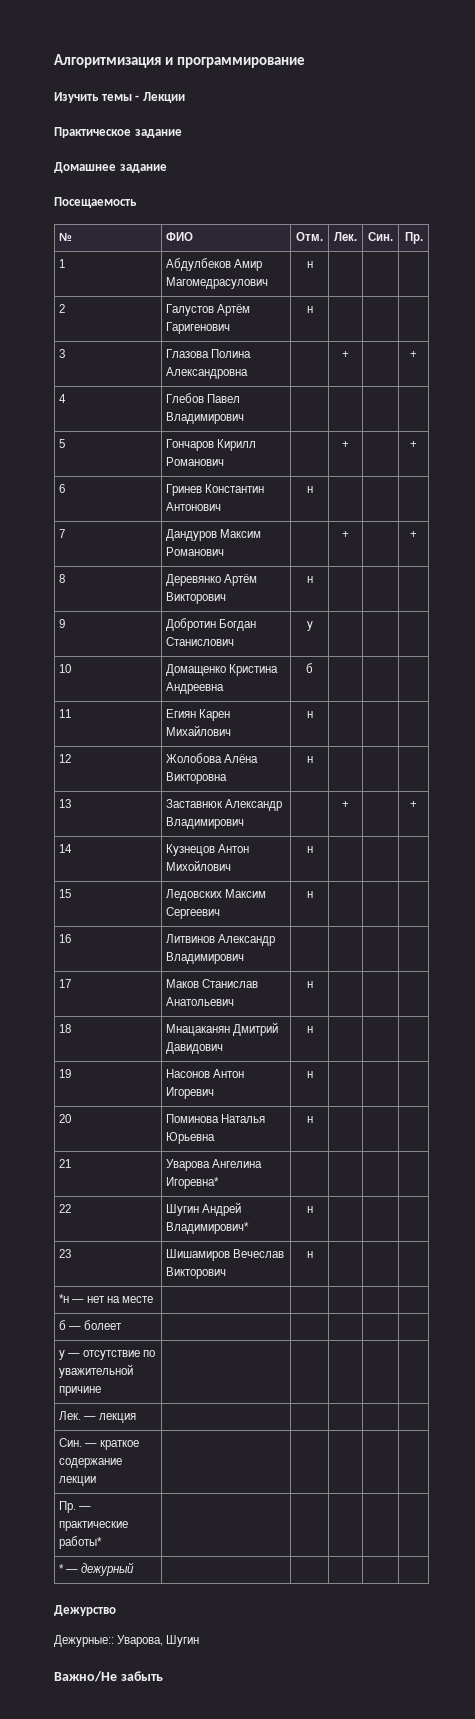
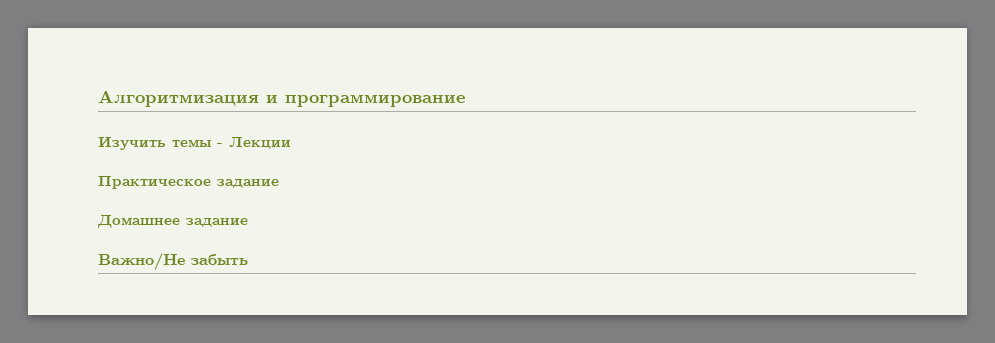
[54,197,137,208] [59,232,73,241] [166,232,194,241] [296,232,323,241] [334,232,357,241] [368,232,393,241] [404,232,423,244] [59,259,66,268] [166,258,263,271] [166,277,269,289] [306,261,313,268] [59,304,66,313] [166,304,251,316] [166,322,231,334] [306,306,313,313] [59,349,66,358] [166,349,252,358] [166,367,249,379] [342,351,349,358] [410,351,417,358] [59,394,67,403] [166,393,241,403] [166,412,245,424] [59,439,66,448] [166,439,257,451] [166,457,225,466] [342,441,349,448] [410,441,417,448] [59,484,66,493] [166,484,265,496] [166,502,222,511] [306,486,313,493] [59,529,66,538] [166,529,262,541] [166,547,225,556] [342,531,349,538] [410,531,417,538] [59,574,66,583] [166,574,258,586] [166,592,227,604] [306,576,313,583] [59,619,66,628] [166,618,257,631] [166,637,235,646] [306,621,313,631] [59,664,72,673] [166,664,279,676] [166,682,225,694] [306,663,313,673] [59,709,72,718] [166,709,231,721] [166,725,232,736] [306,711,313,718] [59,754,72,763] [166,753,259,763] [166,772,228,784] [306,756,313,763] [59,799,72,808] [166,799,283,811] [166,817,245,829] [342,801,349,808] [410,801,417,808] [59,844,73,853] [166,844,250,856] [166,860,232,871] [306,846,313,853] [59,889,72,898] [166,889,267,901] [166,907,221,919] [306,891,313,898] [59,934,72,943] [166,934,276,946] [166,952,245,964] [59,979,72,988] [166,979,259,988] [166,997,235,1006] [306,981,313,988] [59,1024,72,1033] [166,1022,279,1036] [166,1042,224,1054] [306,1026,313,1033] [59,1069,72,1078] [166,1069,245,1078] [166,1087,215,1099] [306,1071,313,1078] [59,1114,72,1123] [166,1114,266,1123] [166,1132,216,1144] [306,1116,313,1123] [59,1159,72,1168] [166,1159,263,1171] [166,1177,220,1189] [59,1204,72,1213] [166,1202,242,1216] [166,1222,250,1234] [306,1206,313,1213] [59,1249,72,1258] [166,1249,285,1261] [166,1267,227,1279] [306,1251,313,1258] [59,1294,154,1303] [59,1320,123,1330] [59,1350,156,1360] [59,1364,134,1378] [59,1386,102,1396] [59,1411,137,1423] [59,1438,140,1450] [59,1458,123,1468] [59,1476,97,1486] [59,1501,92,1513] [59,1521,129,1531] [59,1536,103,1549] [59,1562,135,1576] [54,1605,116,1616] [54,1635,200,1647] // Посещаемость // № | ФИО | Отм. | Лек. | Син. | Пр. // 1 | Абдулбеков Амир Магомедрасулович | н | | | // 2 | Галустов Артём Гаригенович | н | | | // 3 | Глазова Полина Александровна | | + | | + // 4 | Глебов Павел Владимирович | | | | // 5 | Гончаров Кирилл Романович | | + | | + // 6 | Гринев Константин Антонович | н | | | // 7 | Дандуров Максим Романович | | + | | + // 8 | Деревянко Артём Викторович | н | | | // 9 | Добротин Богдан Станислович | у | | | // 10 | Домащенко Кристина Андреевна | б | | | // 11 | Егиян Карен Михайлович | н | | | // 12 | Жолобова Алёна Викторовна | н | | | // 13 | Заставнюк Александр Владимирович | | + | | + // 14 | Кузнецов Антон Михойлович | н | | | // 15 | Ледовских Максим Сергеевич | н | | | // 16 | Литвинов Александр Владимирович | | | | // 17 | Маков Станислав Анатольевич | н | | | // 18 | Мнацаканян Дмитрий Давидович | н | | | // 19 | Насонов Антон Игоревич | н | | | // 20 | Поминова Наталья Юрьевна | н | | | // 21 | Уварова Ангелина Игоревна* | | | | // 22 | Шугин Андрей Владимирович* | н | | | // 23 | Шишамиров Вечеслав Викторович | н | | | // *н — нет на месте | | | | | // б — болеет | | | | | // у — отсутствие по уважительной причине | | | | | // Лек. — лекция | | | | | // Син. — краткое содержание лекции | | | | | // Пр. — практические работы* | | | | | // * — дежурный | | | | | // Дежурство // Дежурные:: Уварова, Шугин -> (248, 222) none

